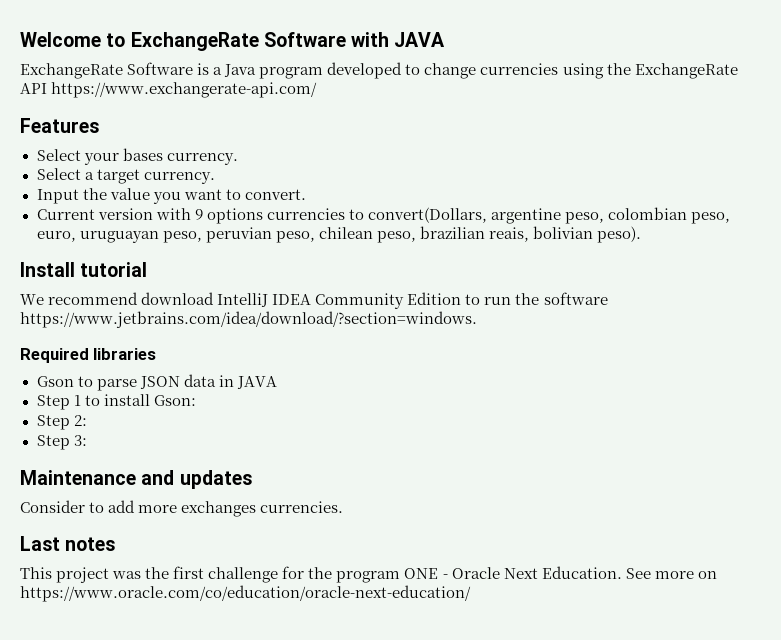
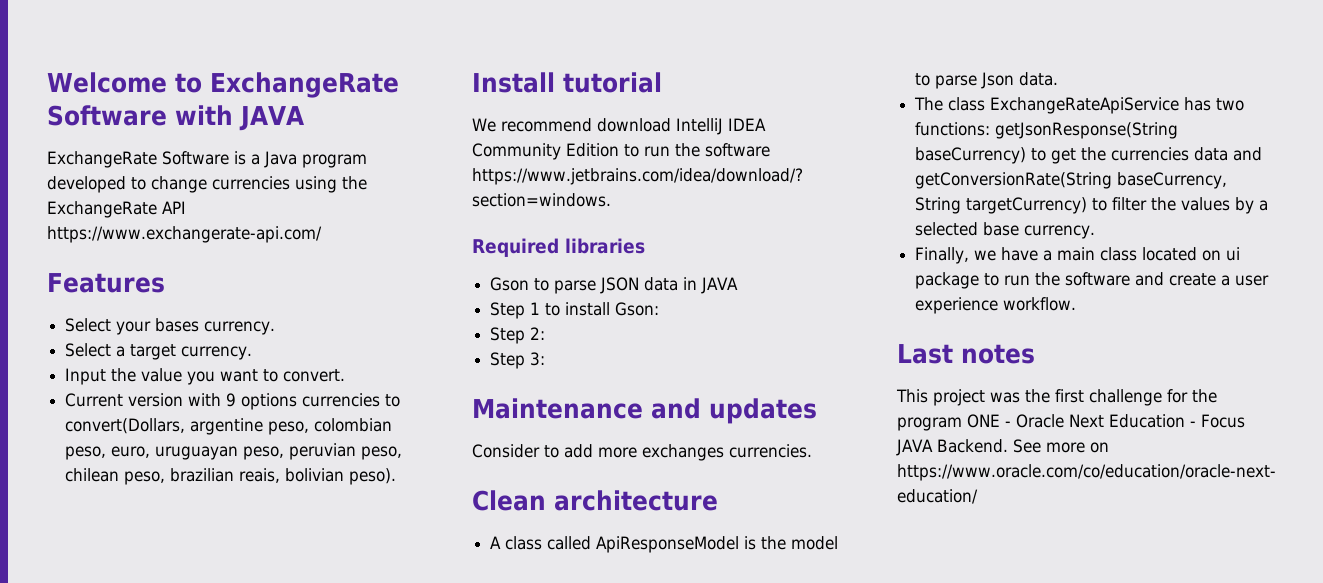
(344, 507) none -> [472,490,718,511] [490,536,839,553] [915,72,1059,89] [914,97,1245,114] [915,122,1179,139] [915,147,1263,164] [915,172,1228,189] [915,197,1269,214] [915,222,1096,239] [915,247,1241,264] [915,272,1270,289] [915,297,1077,314] // Clean architecture // A class called ApiResponseModel is the model to parse Json data. // The class ExchangeRateApiService has two functions: getJsonResponse(String baseCurrency) to get the currencies data and getConversionRate(String baseCurrency, String targetCurrency) to filter the values by a selected base currency. // Finally, we have a main class located on ui package to run the software and create a user experience workflow.
[541,566,622,579] Education. -> [1109,414,1245,428] [896,439,1008,456] Education - Focus JAVA Backend.

